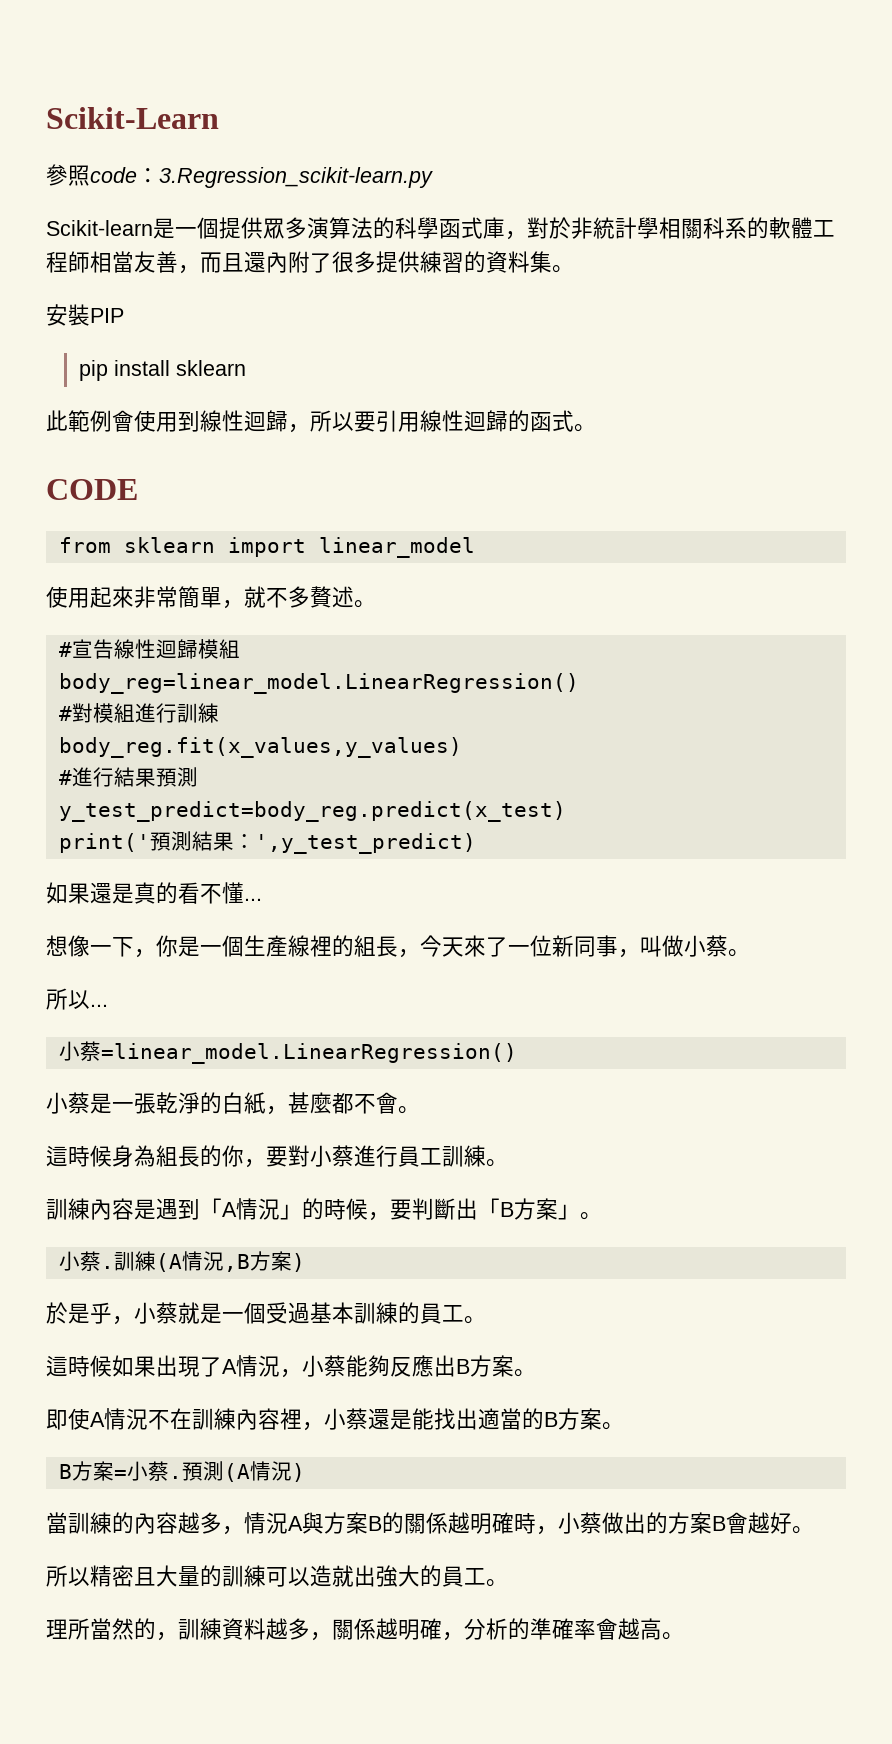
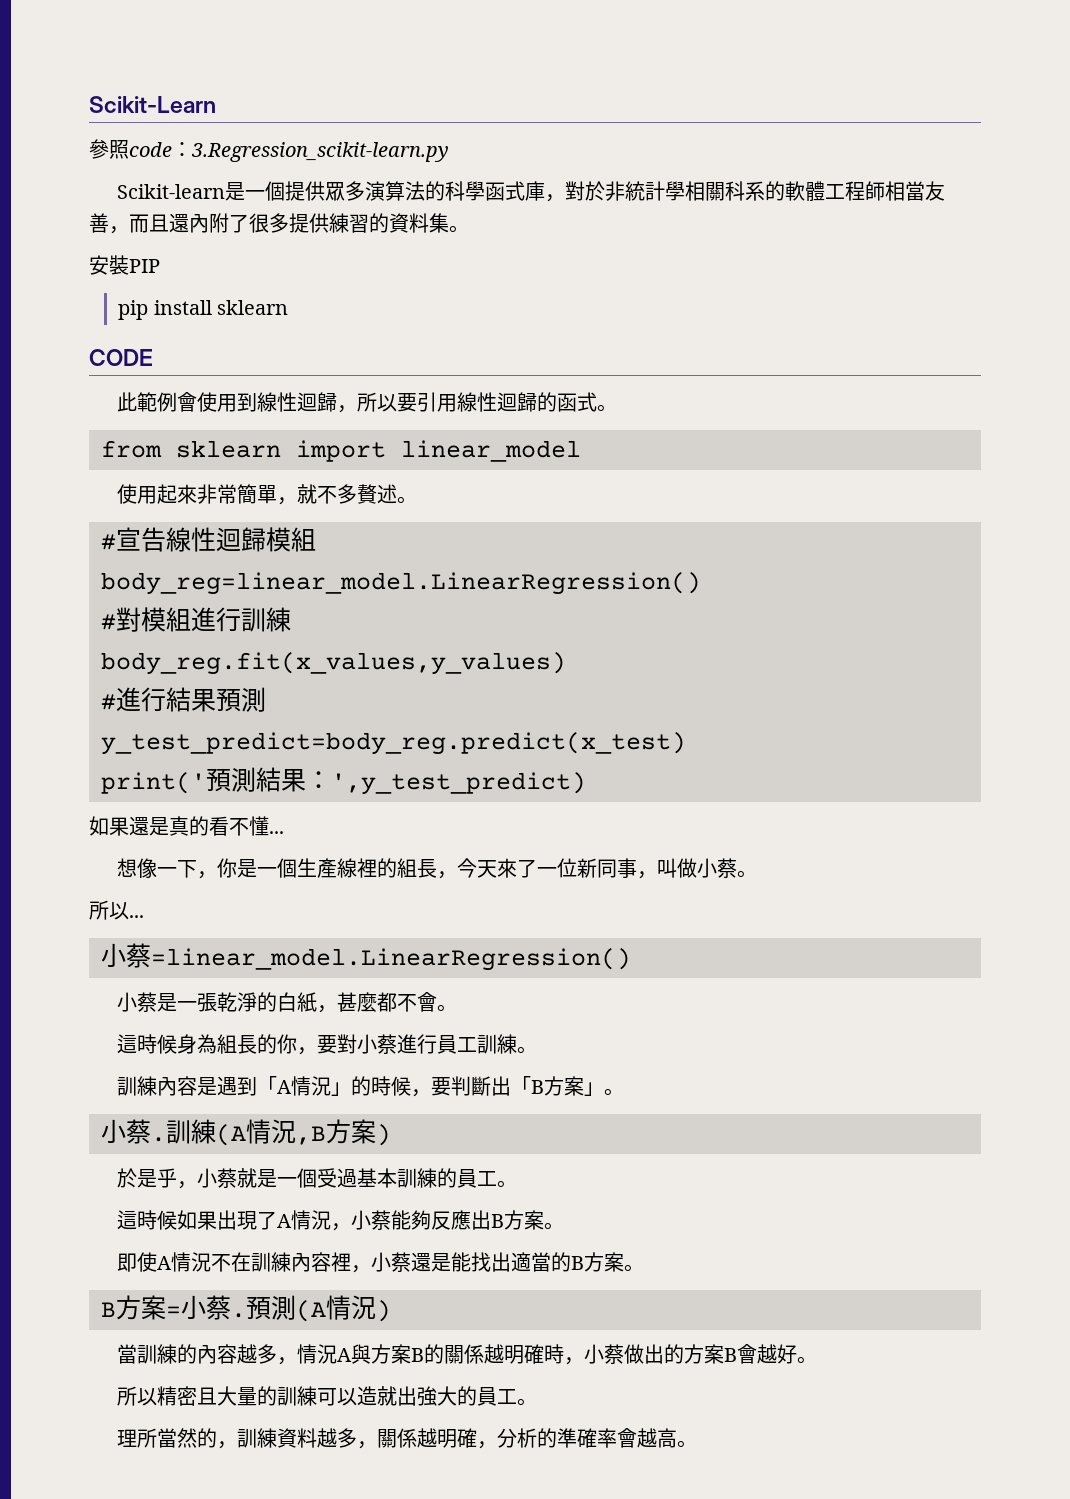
(246, 368) none -> [89,349,153,366] // CODE
[46,479,138,500] // CODE -> (617, 408) none

